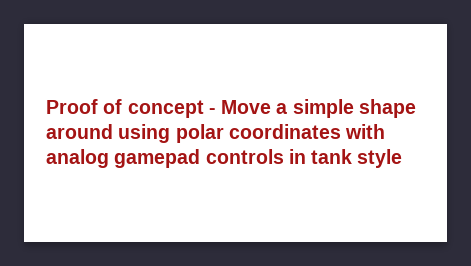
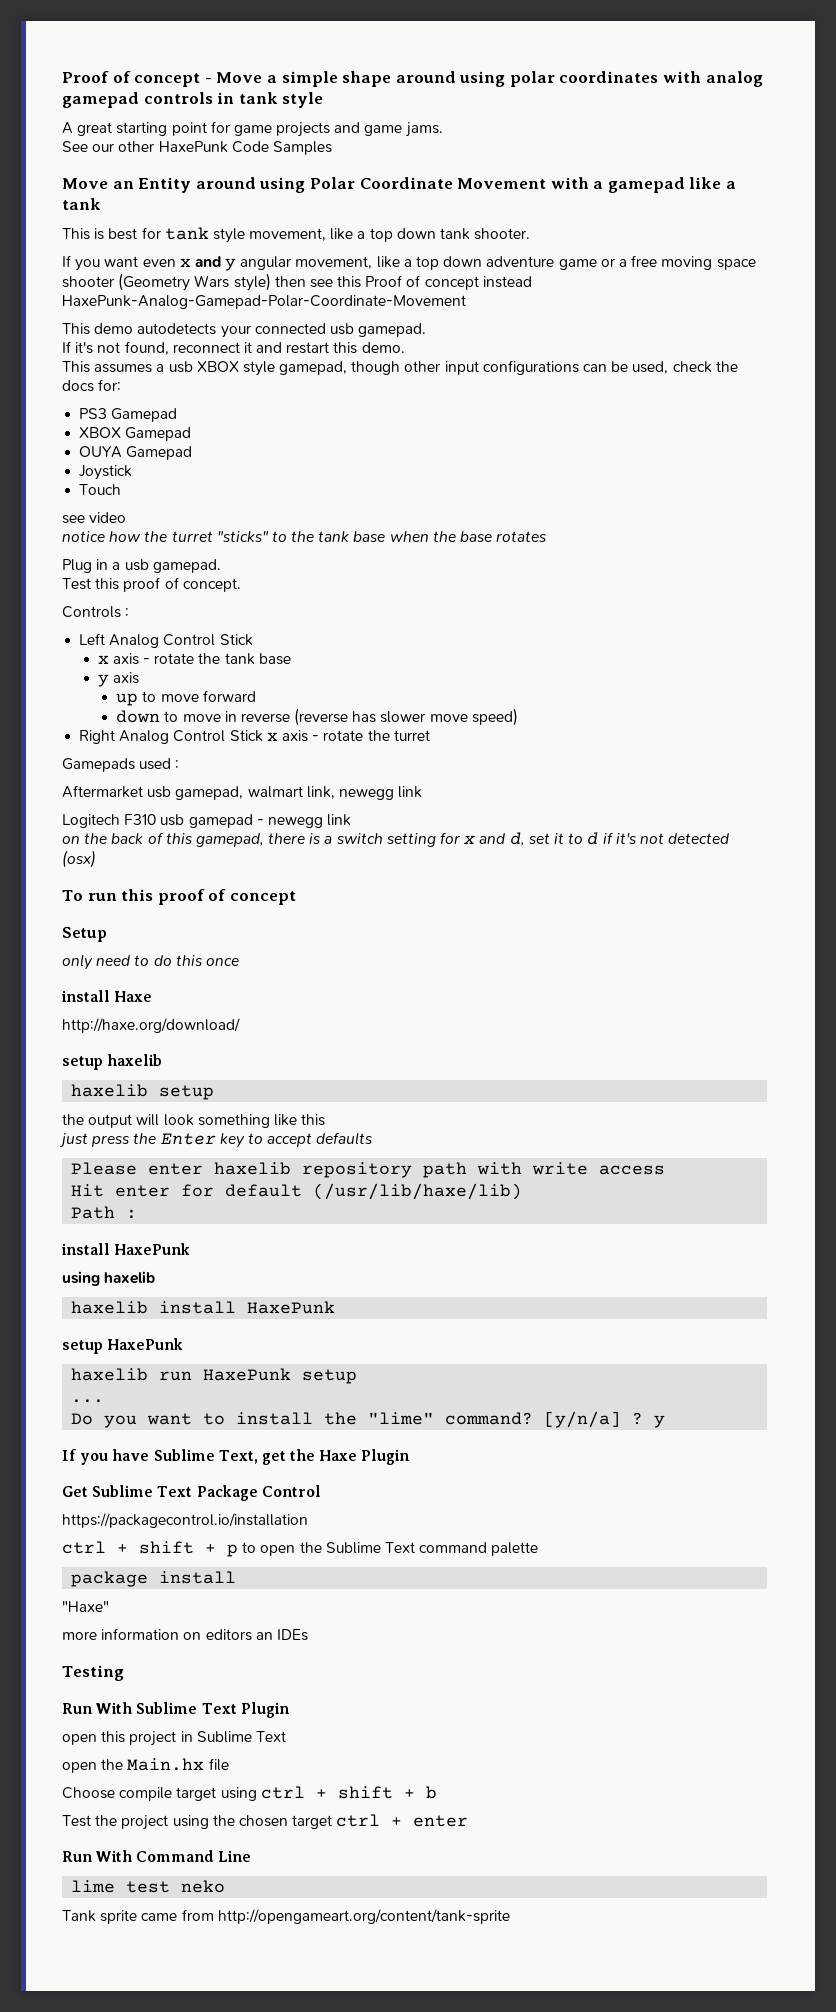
(403, 158) none -> [62,121,443,137] [62,141,332,155] [62,177,737,193] [62,198,101,210] [62,227,531,243] [62,255,756,271] [62,273,532,291] [62,295,466,309] [62,323,427,338] [62,341,405,355] [62,360,738,376] [62,379,122,392] [79,408,178,422] [79,427,192,441] [79,446,193,460] [79,465,133,480] [79,484,122,495] [62,512,127,524] [62,531,548,542] [62,559,221,573] [62,577,241,592] [62,606,130,618] [79,633,253,648] [97,653,291,665] [97,672,139,687] [116,690,256,706] [116,708,518,726] [79,730,430,744] [62,758,180,772] [62,785,423,800] [62,814,352,828] [62,832,730,847] [62,850,96,868] [62,889,296,905] [62,927,107,942] [62,954,239,970] [61,990,153,1002] [62,1018,240,1033] [62,1054,163,1070] [71,1084,215,1100] [62,1114,326,1128] [60,1132,374,1148] [71,1162,666,1178] [71,1183,523,1200] [71,1206,138,1219] [61,1243,191,1255] [62,1271,156,1286] [71,1301,336,1314] [62,1338,184,1354] [71,1368,358,1384] [71,1399,105,1403] [71,1411,666,1428] [62,1449,410,1465] [62,1485,321,1501] [62,1513,308,1528] [62,1541,539,1557] [71,1571,237,1587] [62,1601,109,1612] [62,1628,308,1641] [62,1665,124,1681] [62,1702,289,1718] [62,1731,286,1746] [62,1758,229,1773] [62,1786,437,1801] [62,1814,469,1830] [62,1850,251,1862] [71,1880,226,1893] [62,1909,510,1924] // A great starting point for game projects and game jams. // See our other HaxePunk Code Samples // Move an Entity around using Polar Coordinate Movement with a gamepad like a tank // This is best for tank style movement, like a top down tank shooter. // If you want even x and y angular movement, like a top down adventure game or a free moving space shooter (Geometry Wars style) then see this Proof of concept instead HaxePunk-Analog-Gamepad-Polar-Coordinate-Movement // This demo autodetects your connected usb gamepad. // If it's not found, reconnect it and restart this demo. // This assumes a usb XBOX style gamepad, though other input configurations can be used, check the docs for: // PS3 Gamepad // XBOX Gamepad // OUYA Gamepad // Joystick // Touch // see video // notice how the turret "sticks" to the tank base when the base rotates // Plug in a usb gamepad. // Test this proof of concept. // Controls : // Left Analog Control Stick // x axis - rotate the tank base // y axis // up to move forward // down to move in reverse (reverse has slower move speed) // Right Analog Control Stick x axis - rotate the turret // Gamepads used : // Aftermarket usb gamepad, walmart link, newegg link // Logitech F310 usb gamepad - newegg link // on the back of this gamepad, there is a switch setting for x and d, set it to d if it's not detected (osx) // To run this proof of concept // Setup // only need to do this once // install Haxe // http://haxe.org/download/ // setup haxelib // haxelib setup // the output will look something like this // just press the Enter key to accept defaults // Please enter haxelib repository path with write access // Hit enter for default (/usr/lib/haxe/lib) // Path : // install HaxePunk // using haxelib // haxelib install HaxePunk // setup HaxePunk // haxelib run HaxePunk setup // ... // Do you want to install the "lime" command? [y/n/a] ? y // If you have Sublime Text, get the Haxe Plugin // Get Sublime Text Package Control // https://packagecontrol.io/installation // ctrl + shift + p to open the Sublime Text command palette // package install // "Haxe" // more information on editors an IDEs // Testing // Run With Sublime Text Plugin // open this project in Sublime Text // open the Main.hx file // Choose compile target using ctrl + shift + b // Test the project using the chosen target ctrl + enter // Run With Command Line // lime test neko // Tank sprite came from http://opengameart.org/content/tank-sprite

